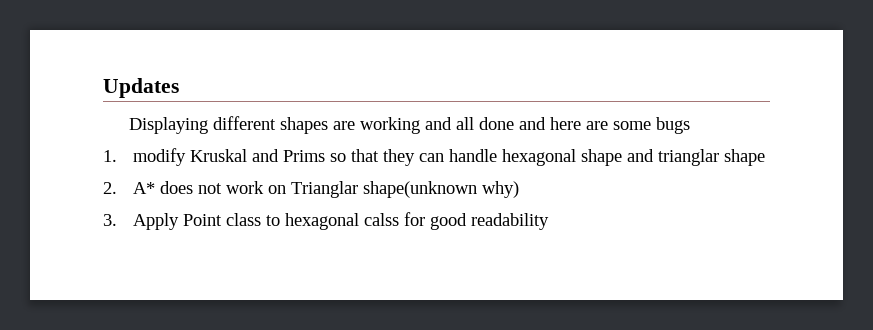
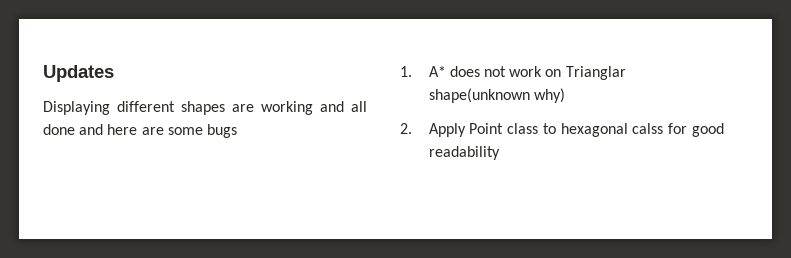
[132,148,765,166] [103,182,117,194] modify Kruskal and Prims so that they can handle hexagonal shape and trianglar shape // 2. -> (412, 71) none
[103,214,117,226] 3. -> [400,123,412,134] 2.

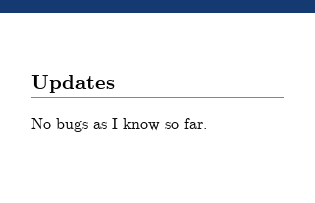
[43,101,367,115] [43,124,237,138] [400,66,626,80] [428,88,565,103] [400,123,724,137] [428,146,500,160] Displaying different shapes are working and all done and here are some bugs // 1. A* does not work on Trianglar shape(unknown why) // 2. Apply Point class to hexagonal calss for good readability -> [31,118,207,132] No bugs as I know so far.

